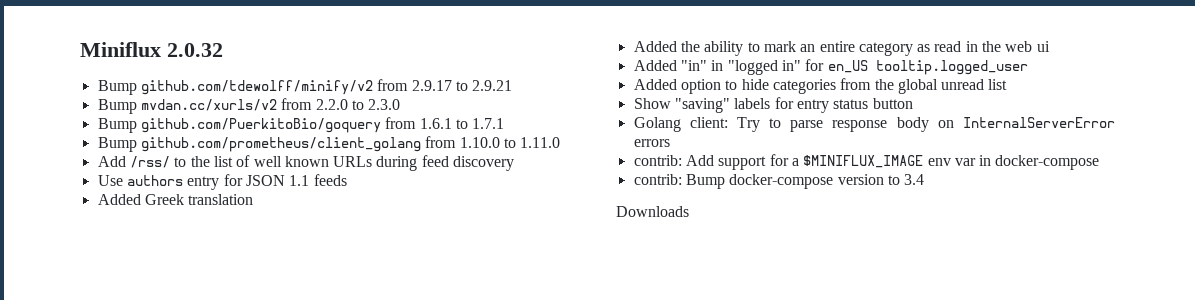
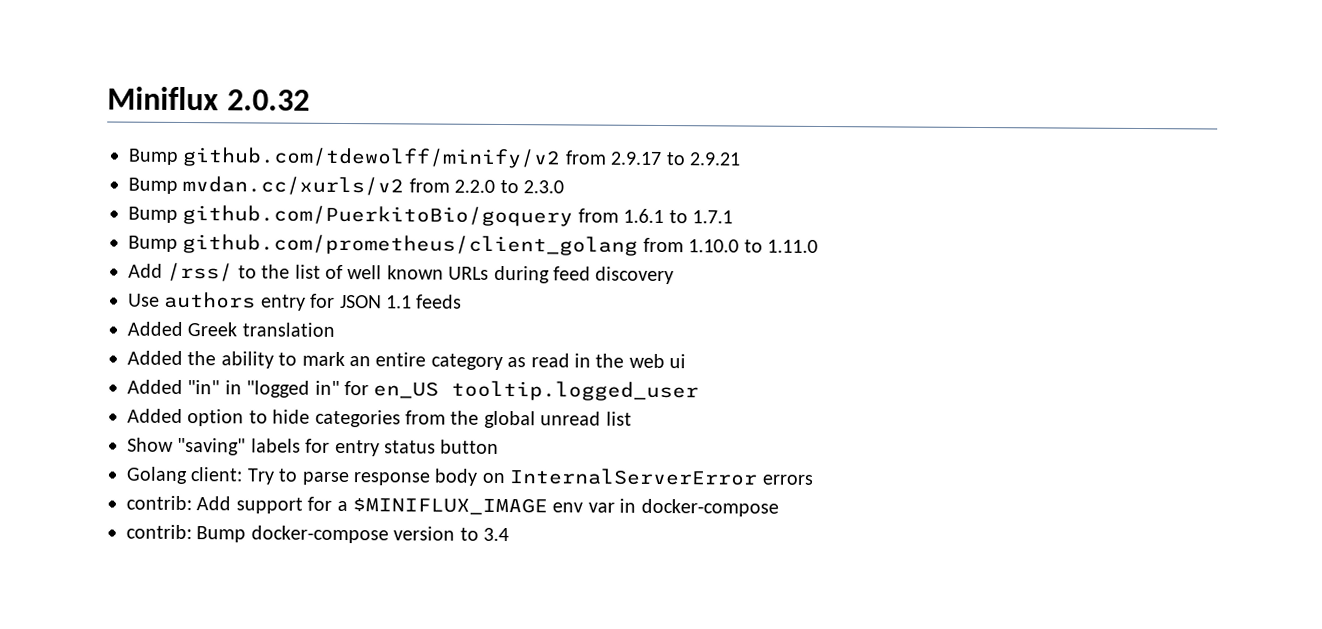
[616,206,689,217] // Downloads -> (509, 534) none

